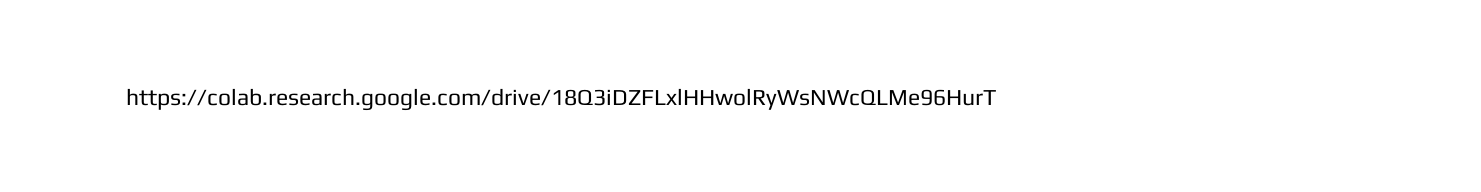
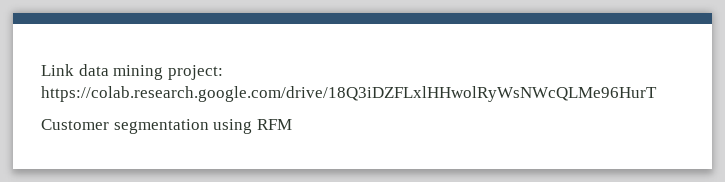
[126,88,996,111] https://colab.research.google.com/drive/18Q3iDZFLxlHHwolRyWsNWcQLMe96HurT -> [41,64,223,80] [41,86,657,102] [41,119,292,134] Link data mining project: https://colab.research.google.com/drive/18Q3iDZFLxlHHwolRyWsNWcQLMe96HurT // Customer segmentation using RFM

